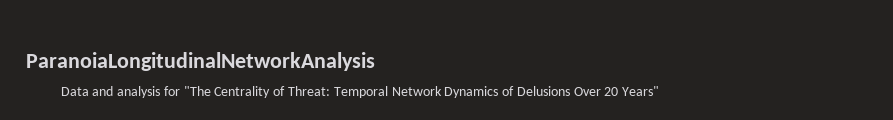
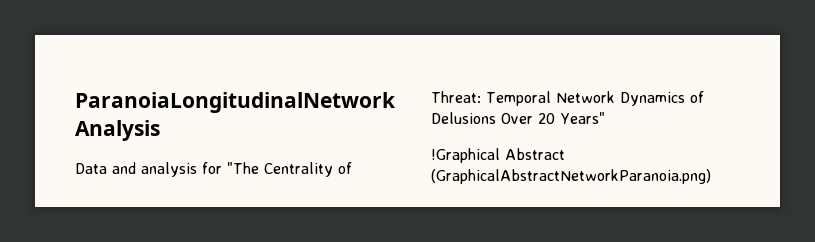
(660, 91) none -> [431,148,565,163] [431,169,711,184] // !Graphical Abstract (GraphicalAbstractNetworkParanoia.png)

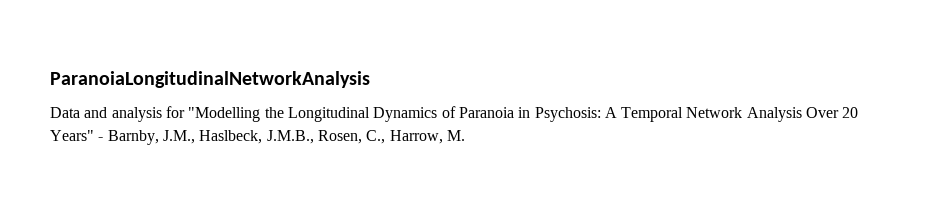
[227,162,352,177] [431,91,704,106] [431,112,605,124] [431,148,565,163] [431,169,711,184] "The Centrality of Threat: Temporal Network Dynamics of Delusions Over 20 Years" // !Graphical Abstract (GraphicalAbstractNetworkParanoia.png) -> [188,106,859,122] [50,130,465,145] "Modelling the Longitudinal Dynamics of Paranoia in Psychosis: A Temporal Network Analysis Over 20 Years" - Barnby, J.M., Haslbeck, J.M.B., Rosen, C., Harrow, M.

